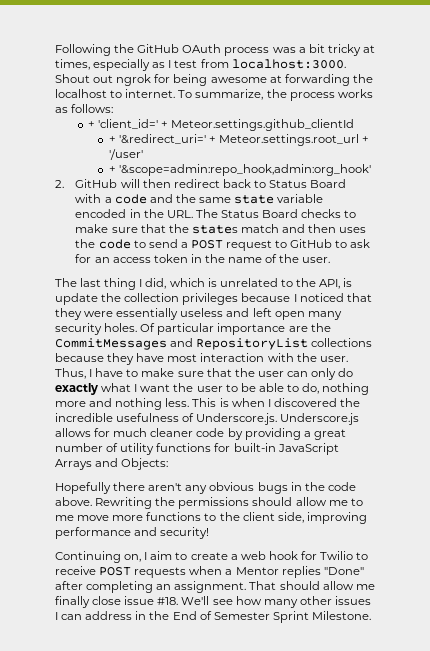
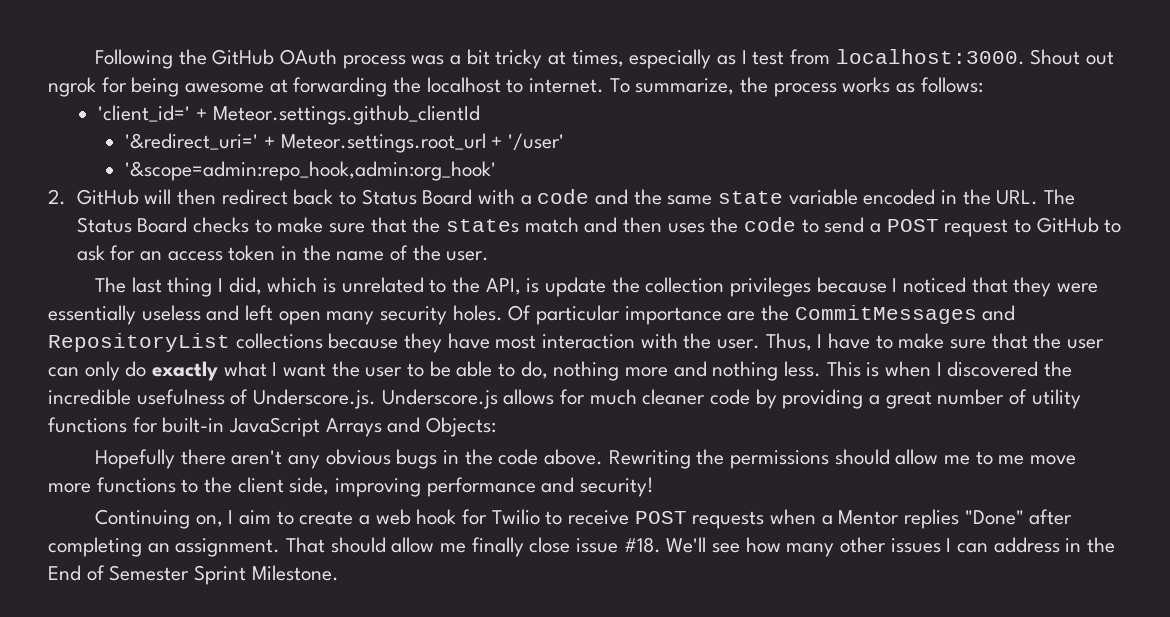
[88,121,96,128] + -> (983, 85) none
[108,136,116,143] + -> (480, 115) none
[108,166,116,173] + -> (564, 142) none

